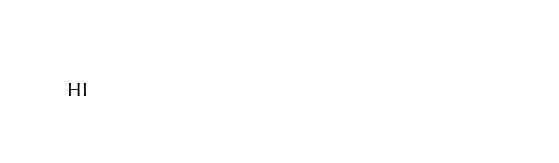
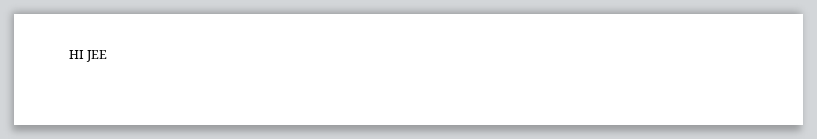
(88, 89) none -> [86,50,108,62] JEE

